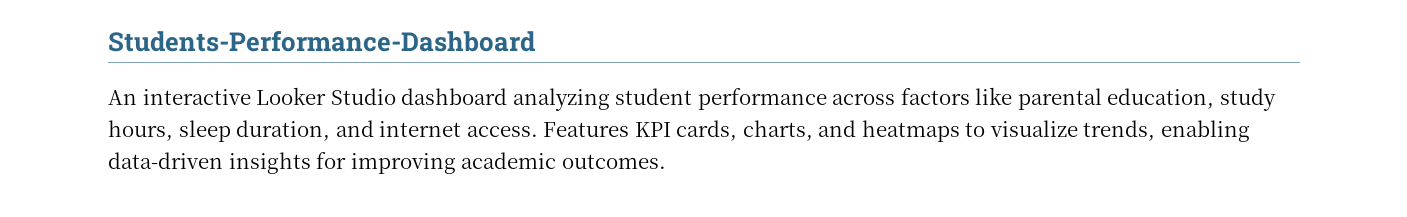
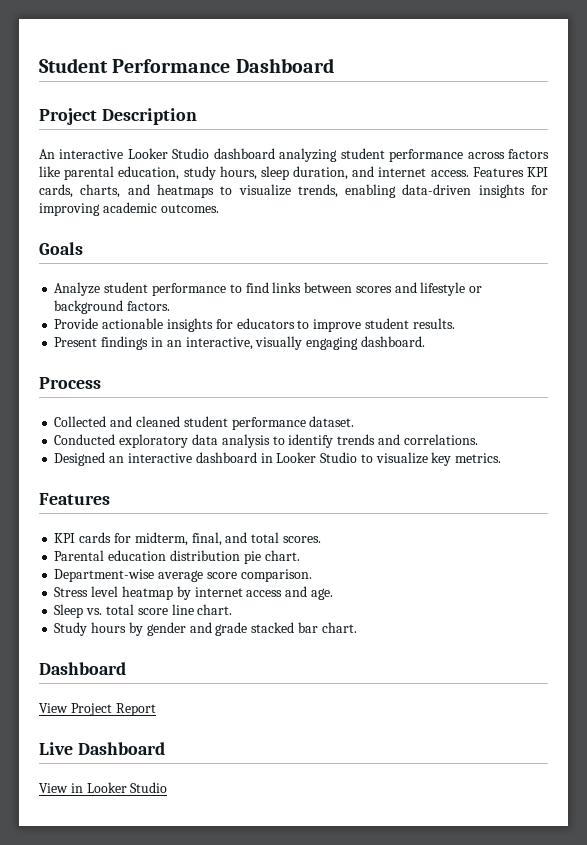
[108,30,535,52] Students-Performance-Dashboard -> [39,58,334,73] [39,108,197,125] Student Performance Dashboard // Project Description
(666, 161) none -> [39,242,83,255] [54,282,483,296] [54,300,171,314] [54,318,455,332] [54,336,425,350] [39,377,101,389] [54,416,355,430] [54,434,478,448] [54,452,502,466] [39,493,110,505] [54,532,321,546] [54,550,300,564] [54,569,312,582] [54,586,333,600] [54,604,233,618] [54,622,357,636] [39,662,126,675] [39,703,156,716] [39,742,165,755] [39,782,168,793] // Goals // Analyze student performance to find links between scores and lifestyle or background factors. // Provide actionable insights for educators to improve student results. // Present findings in an interactive, visually engaging dashboard. // Process // Collected and cleaned student performance dataset. // Conducted exploratory data analysis to identify trends and correlations. // Designed an interactive dashboard in Looker Studio to visualize key metrics. // Features // KPI cards for midterm, final, and total scores. // Parental education distribution pie chart. // Department-wise average score comparison. // Stress level heatmap by internet access and age. // Sleep vs. total score line chart. // Study hours by gender and grade stacked bar chart. // Dashboard // View Project Report // Live Dashboard // View in Looker Studio

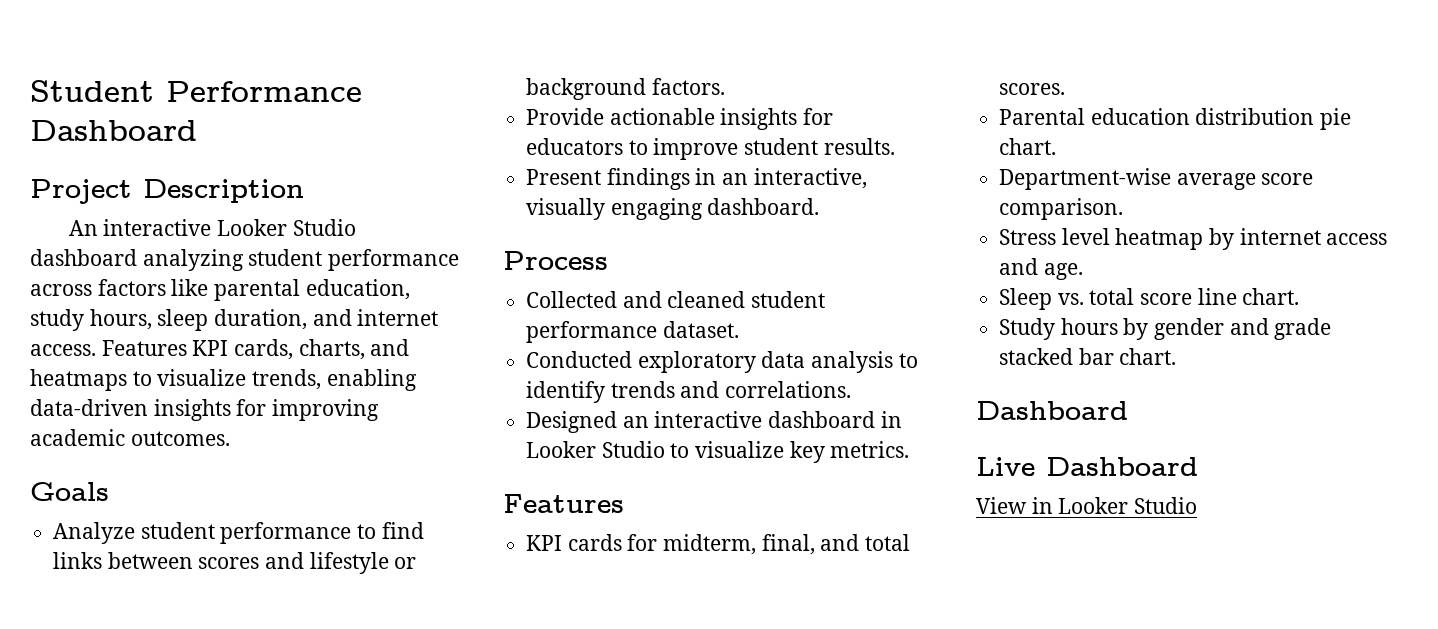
[39,703,156,716] // View Project Report -> (1128, 410) none

